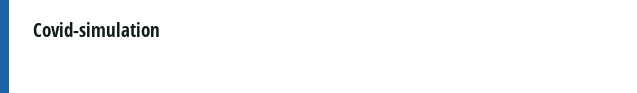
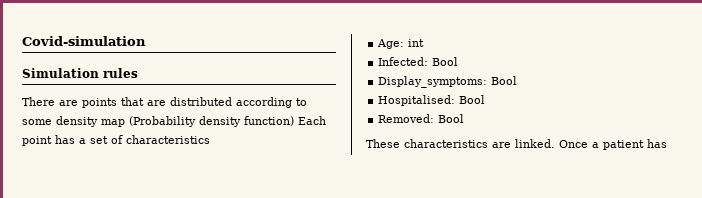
(160, 29) none -> [22,68,138,78] [22,97,307,108] [22,116,326,127] [22,135,210,146] [377,39,425,49] [378,57,459,66] [378,76,518,88] [378,95,486,106] [378,114,465,123] [366,139,667,150] // Simulation rules // There are points that are distributed according to some density map (Probability density function) Each point has a set of characteristics // Age: int // Infected: Bool // Display_symptoms: Bool // Hospitalised: Bool // Removed: Bool // These characteristics are linked. Once a patient has

